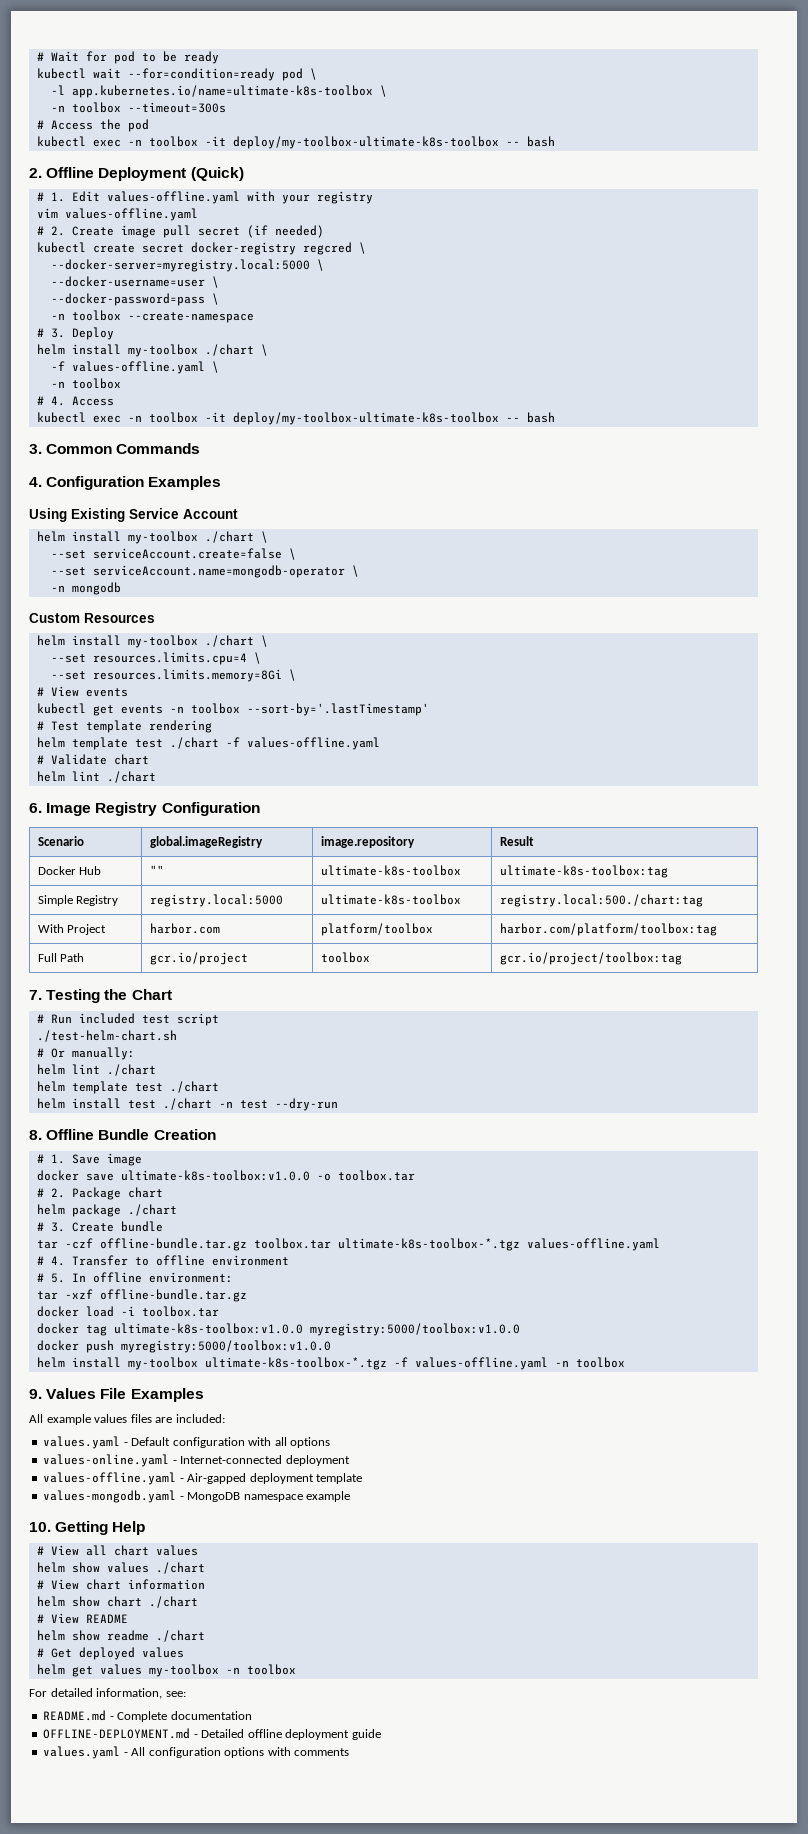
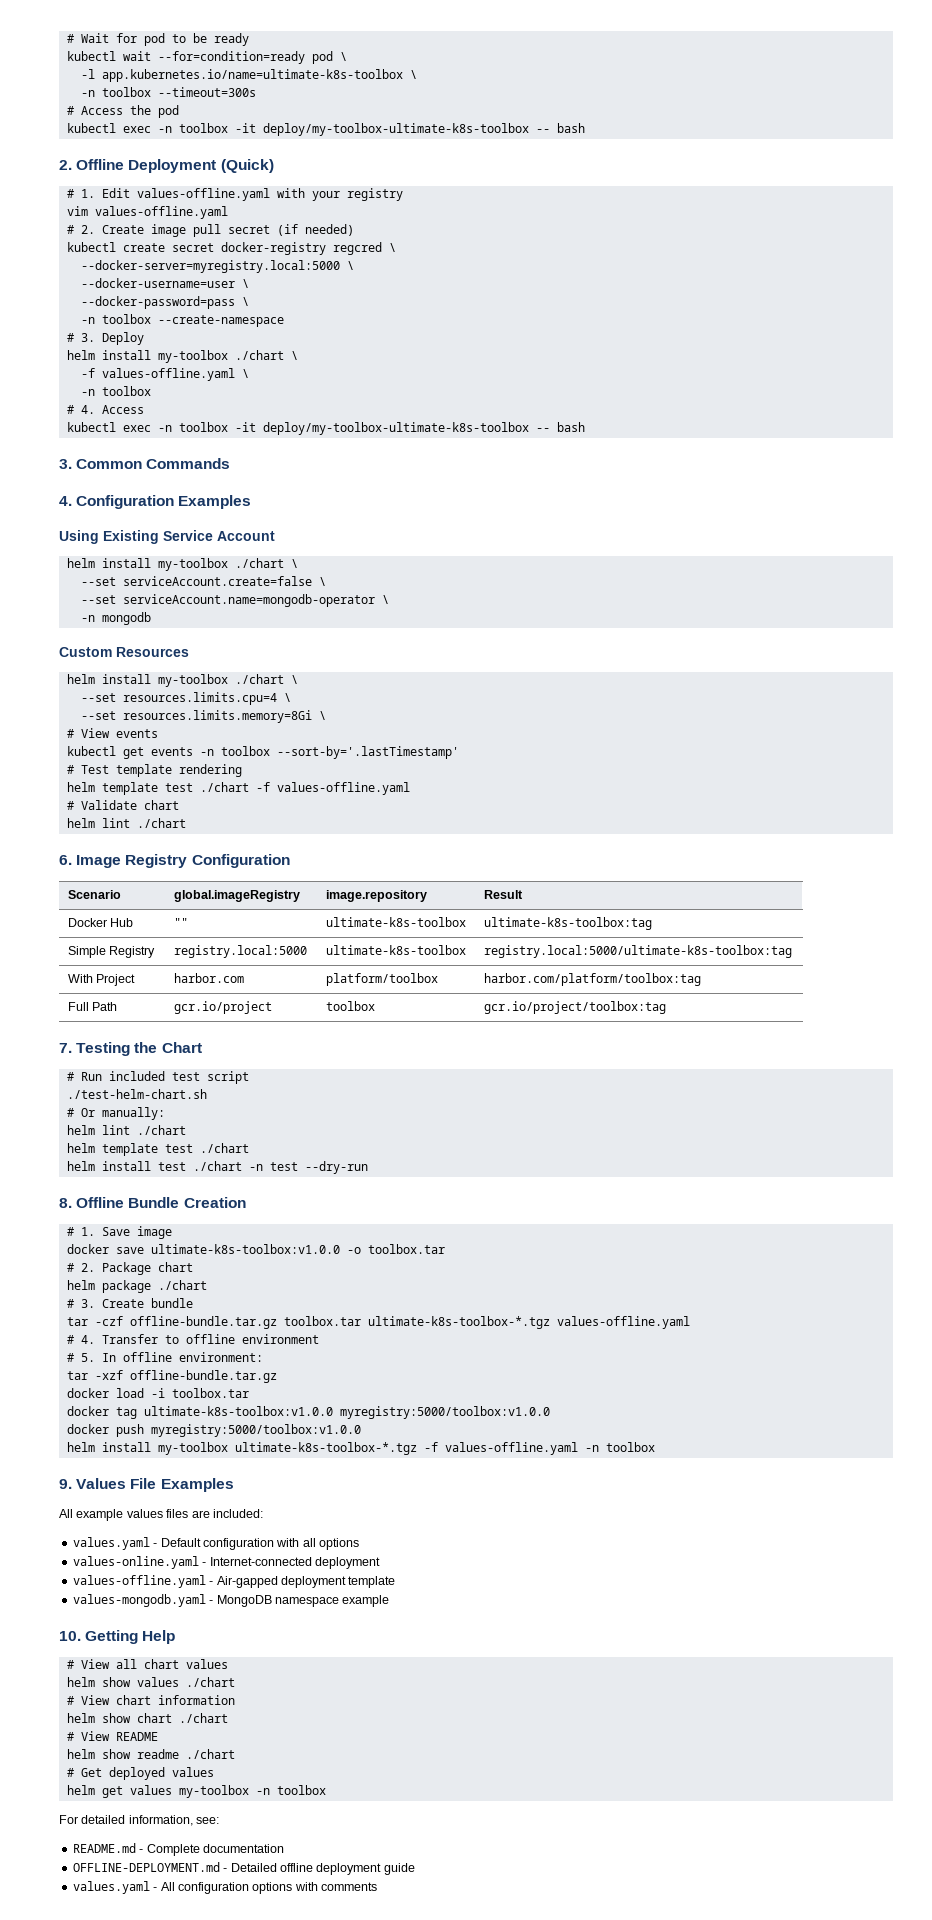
[499,894,703,907] registry.local:500./chart:tag -> [483,945,792,958] registry.local:5000/ultimate-k8s-toolbox:tag

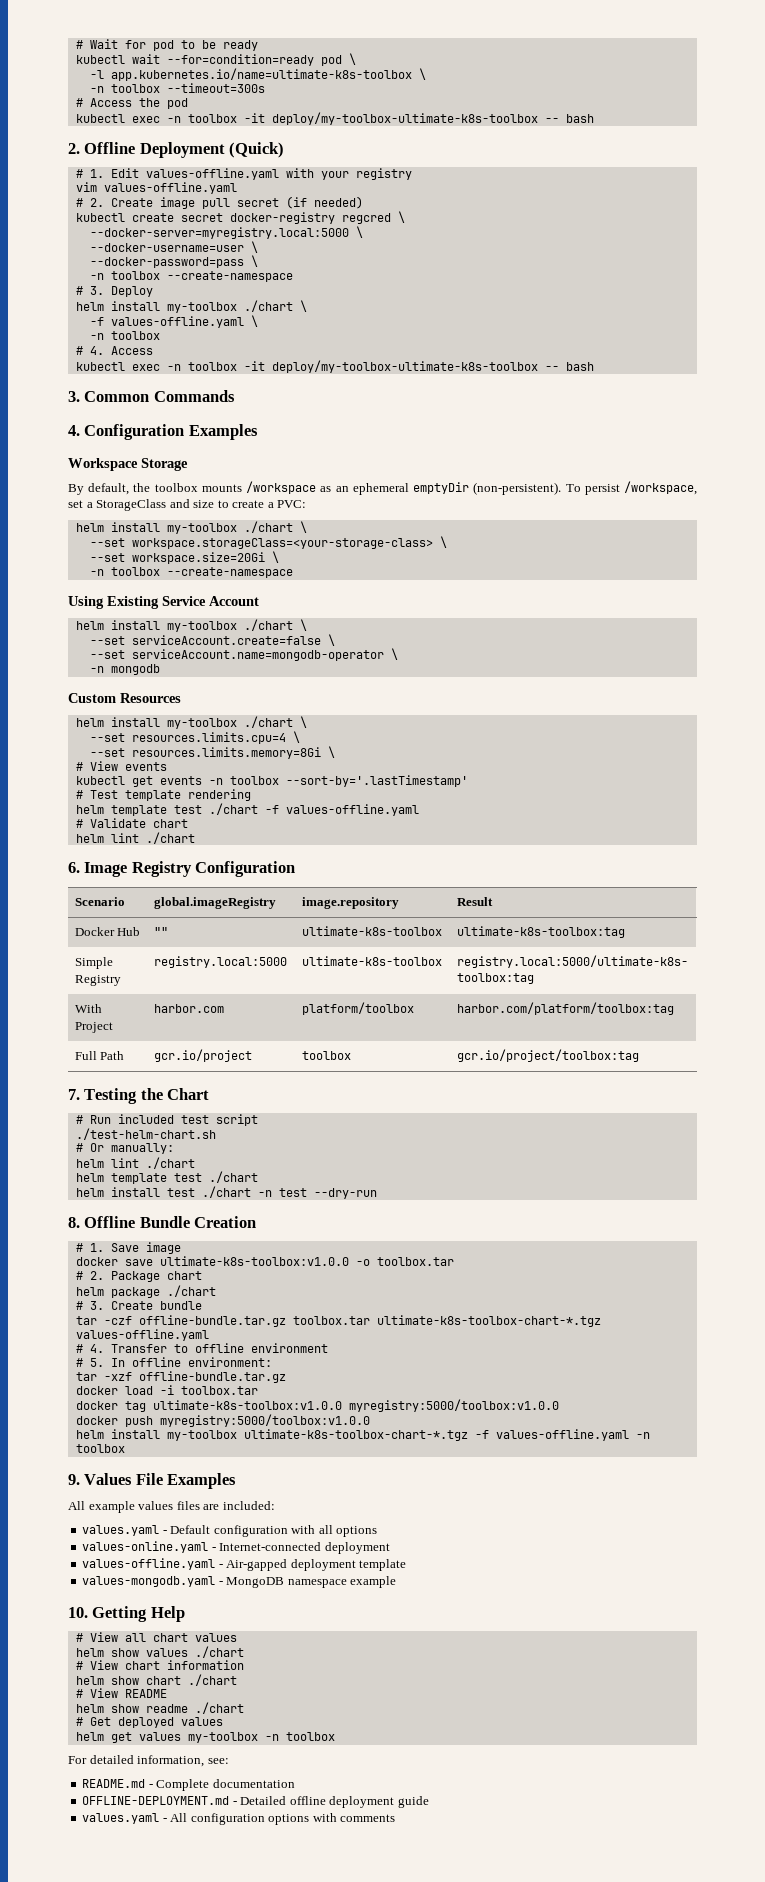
(252, 502) none -> [68,458,188,471] [68,481,697,495] [68,499,307,511] [75,521,307,534] [89,536,447,549] [89,551,279,564] [89,567,293,578] // Workspace Storage // By default, the toolbox mounts /workspace as an ephemeral emptyDir (non-persistent). To persist /workspace, set a StorageClass and size to create a PVC: // helm install my-toolbox ./chart \ // --set workspace.storageClass=<your-storage-class> \ // --set workspace.size=20Gi \ // -n toolbox --create-namespace
[367,1316,550,1329] ultimate-k8s-toolbox-*.tgz -> [376,1315,601,1327] ultimate-k8s-toolbox-chart-*.tgz
[234,1442,417,1455] ultimate-k8s-toolbox-*.tgz -> [243,1429,468,1441] ultimate-k8s-toolbox-chart-*.tgz

